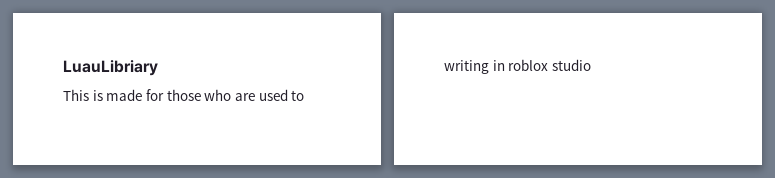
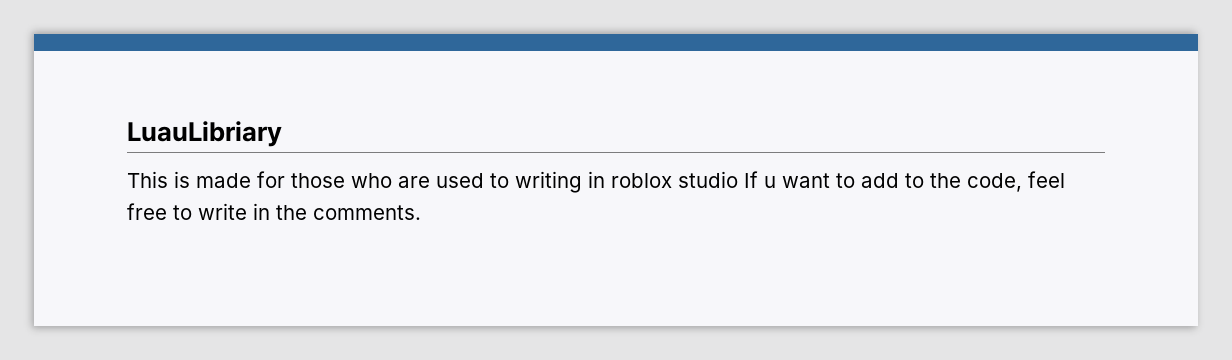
(591, 65) none -> [744,171,1065,192] [127,203,421,220] If u want to add to the code, feel free to write in the comments.

